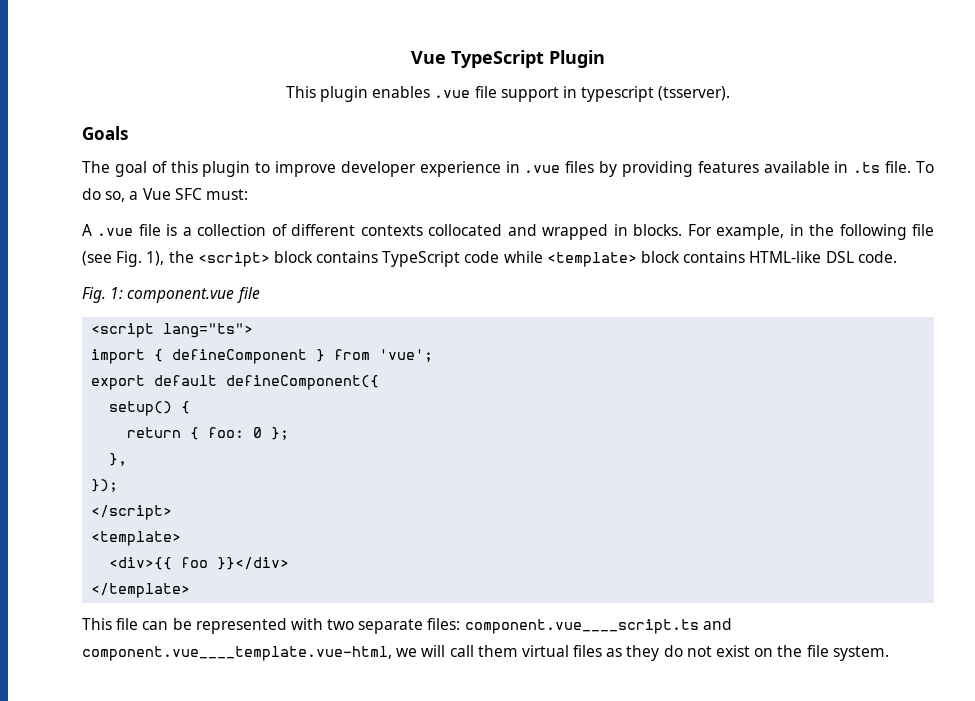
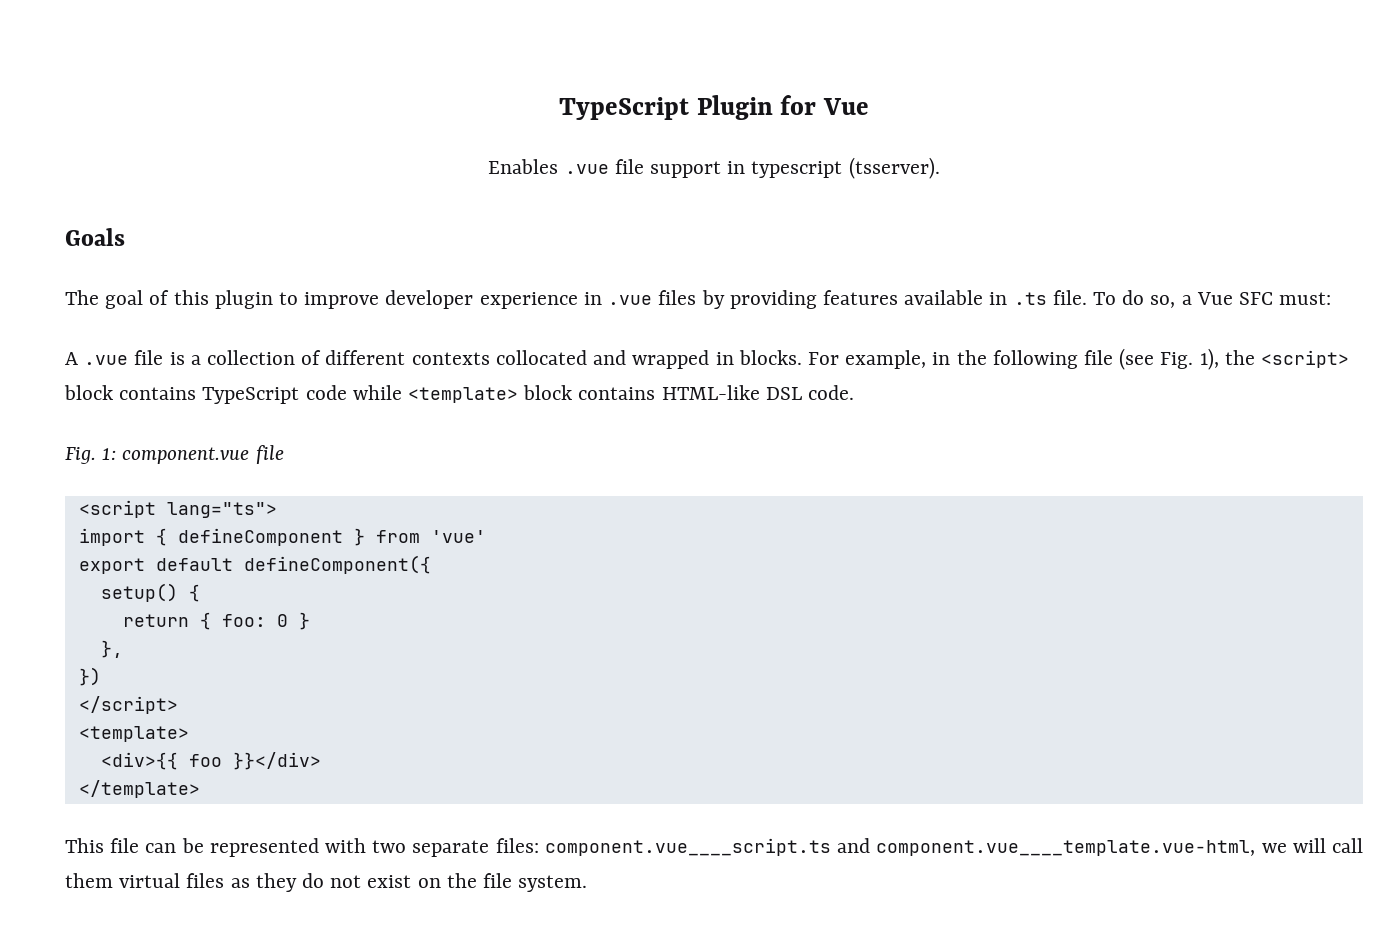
[411,51,446,64] Vue -> (558, 108) none
[285,86,431,102] // This plugin enables -> [780,95,870,115] [488,159,559,174] for Vue // Enables
[379,349,434,362] 'vue'; -> [430,530,486,543] 'vue'
[271,427,290,440] }; -> [298,612,310,630] }
[91,479,119,492] }); -> [78,667,101,686] })

